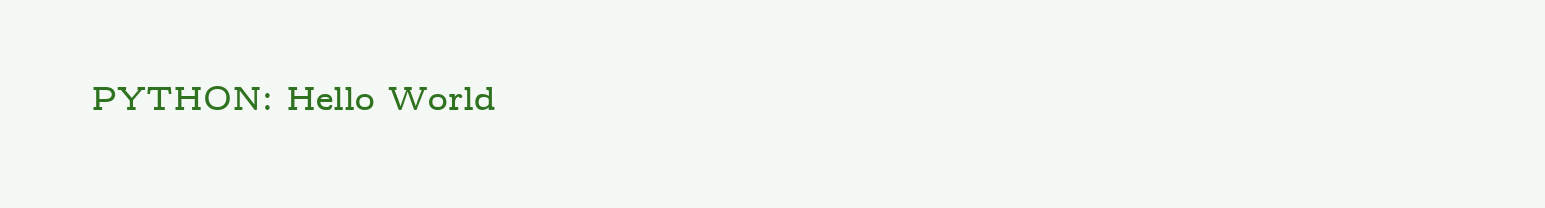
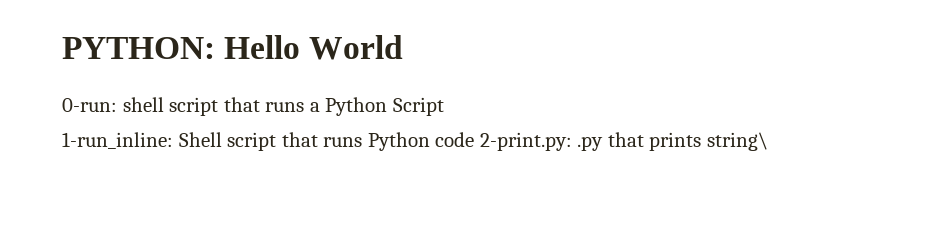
(496, 98) none -> [62,97,444,116] [62,132,768,151] // 0-run: shell script that runs a Python Script // 1-run_inline: Shell script that runs Python code 2-print.py: .py that prints string\

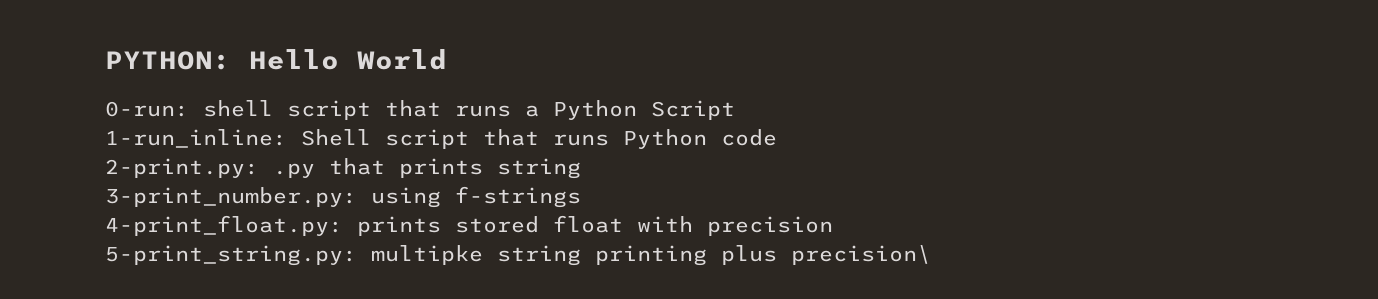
(475, 139) none -> (777, 137) //
[706,132,768,151] string\ -> [497,158,581,179] [105,186,581,208] [105,215,833,236] [105,245,931,266] string // 3-print_number.py: using f-strings // 4-print_float.py: prints stored float with precision // 5-print_string.py: multipke string printing plus precision\

